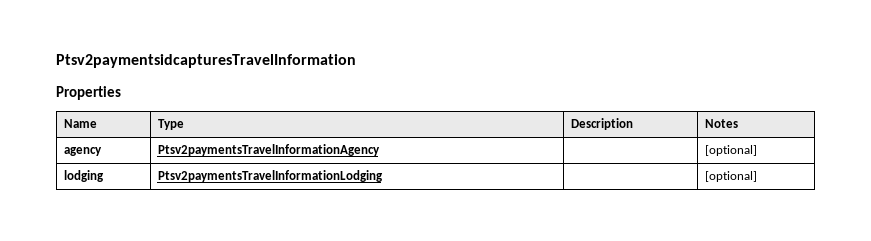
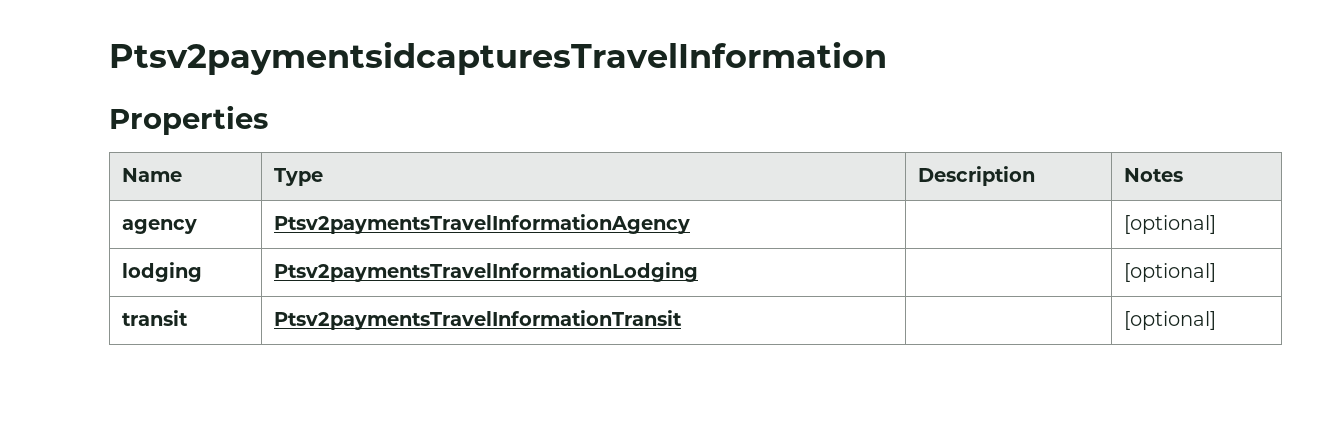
(757, 176) none -> [122,310,189,326] [274,310,683,330] [1124,311,1217,330] // transit | Ptsv2paymentsTravelInformationTransit | | [optional]

